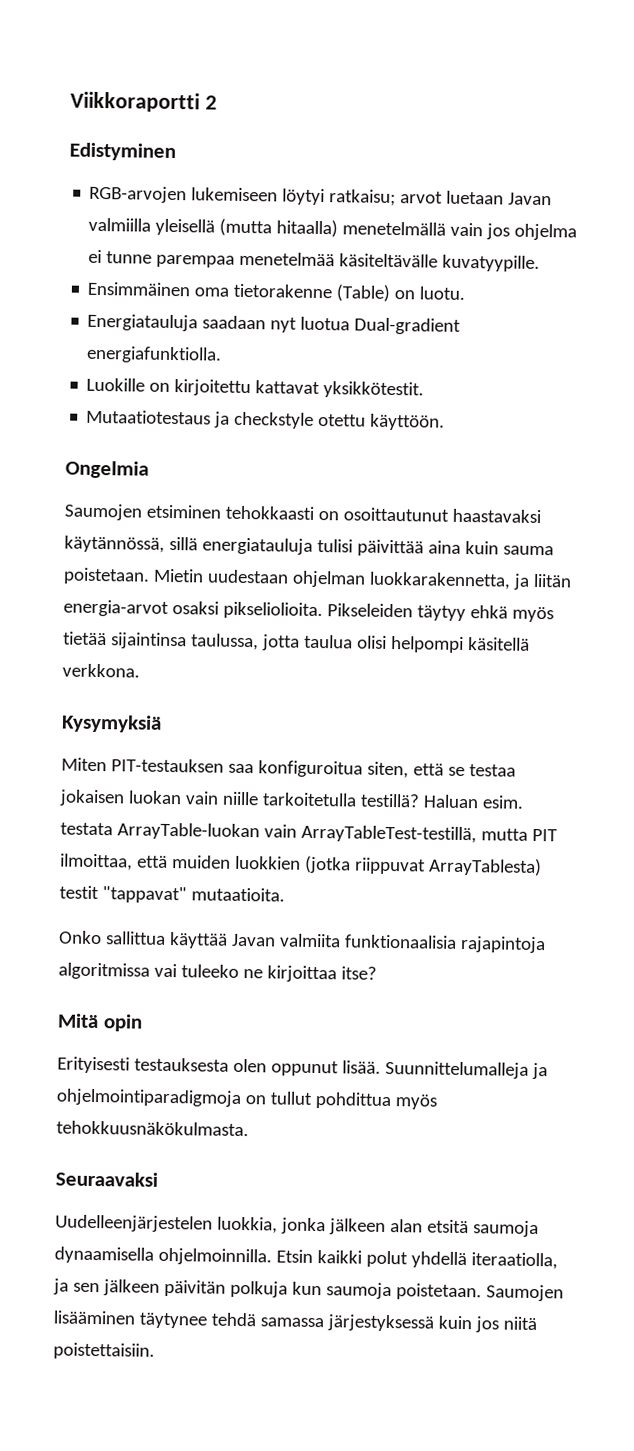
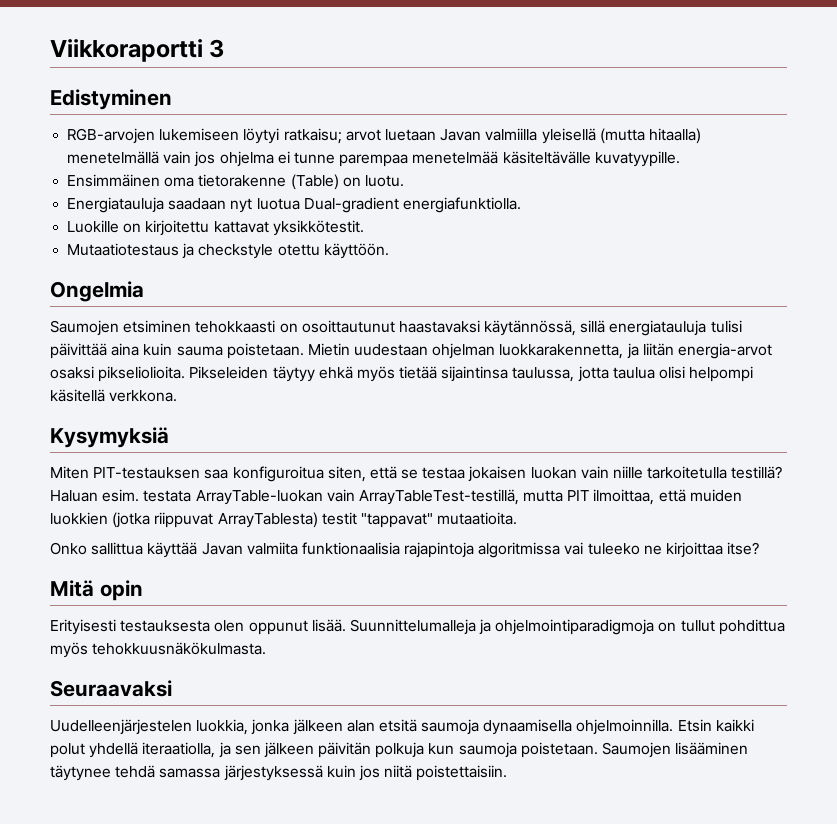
[204,95,217,110] 2 -> [209,39,225,58] 3

